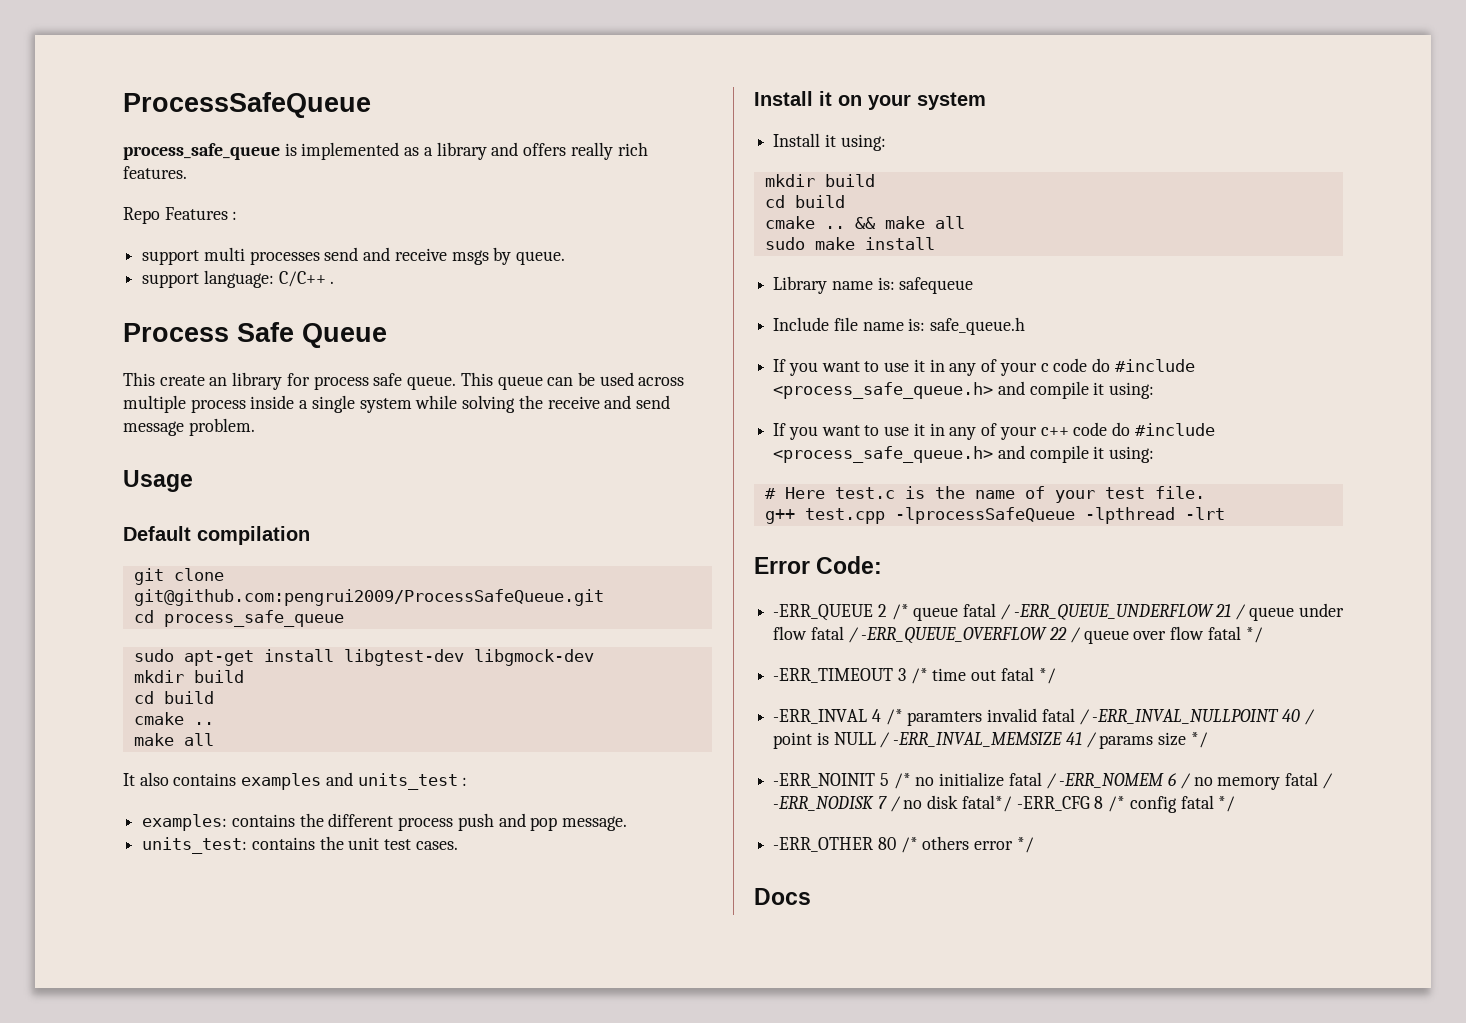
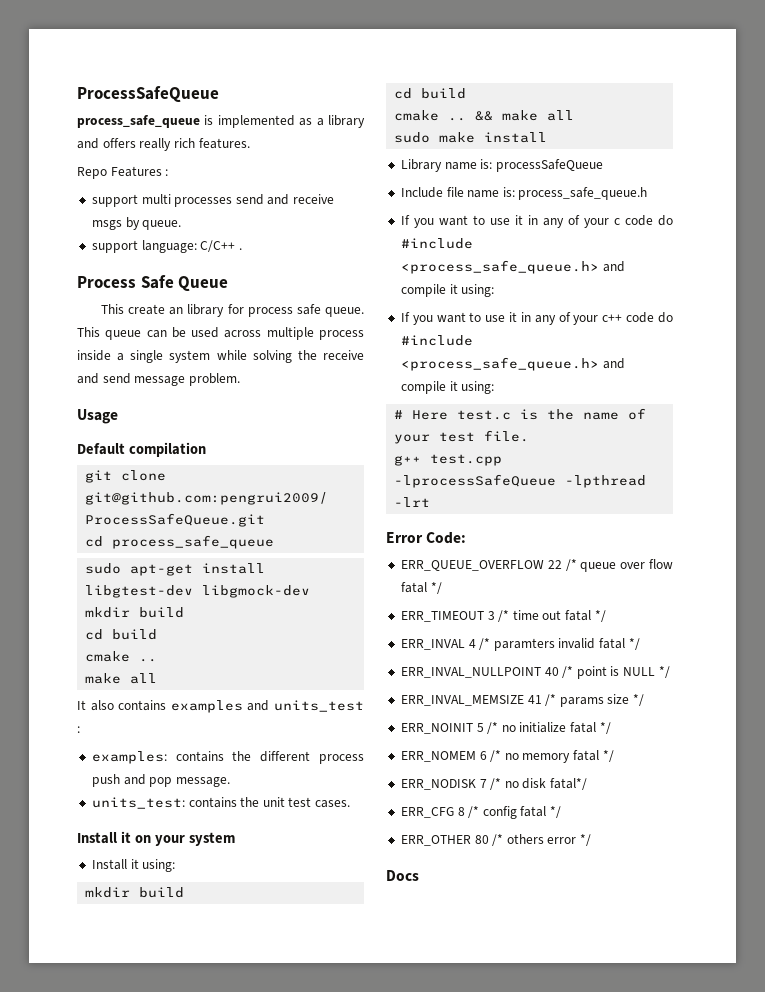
[899,277,974,294] safequeue -> [495,159,603,172] processSafeQueue
[930,317,1026,335] safe_queue.h -> [518,187,648,200] process_safe_queue.h
[773,603,1344,621] [773,626,1081,644] -ERR_QUEUE 2 /* queue fatal / -ERR_QUEUE_UNDERFLOW 21 / queue under flow fatal / -ERR_QUEUE_OVERFLOW 22 / -> [400,559,577,571] ERR_QUEUE_OVERFLOW 22 /*
[773,668,894,683] -ERR_TIMEOUT -> [400,611,484,622] ERR_TIMEOUT
[773,709,868,724] -ERR_INVAL -> [400,639,465,650] ERR_INVAL
[1079,709,1315,725] [773,732,1097,749] / -ERR_INVAL_NULLPOINT 40 / point is NULL / -ERR_INVAL_MEMSIZE 41 / -> [628,638,640,650] [400,666,670,679] [400,694,557,706] */ // ERR_INVAL_NULLPOINT 40 /* point is NULL */ // ERR_INVAL_MEMSIZE 41 /*
[773,773,876,788] -ERR_NOINIT -> [400,723,473,734] ERR_NOINIT
[1046,772,1333,790] [773,796,901,812] / -ERR_NOMEM 6 / no memory fatal / -ERR_NODISK 7 / -> [599,722,611,734] [400,750,614,763] [400,778,502,790] */ // ERR_NOMEM 6 /* no memory fatal */ // ERR_NODISK 7 /*
[1016,796,1090,811] -ERR_CFG -> [400,807,454,818] // ERR_CFG
[773,837,874,852] -ERR_OTHER -> [400,835,471,846] ERR_OTHER

